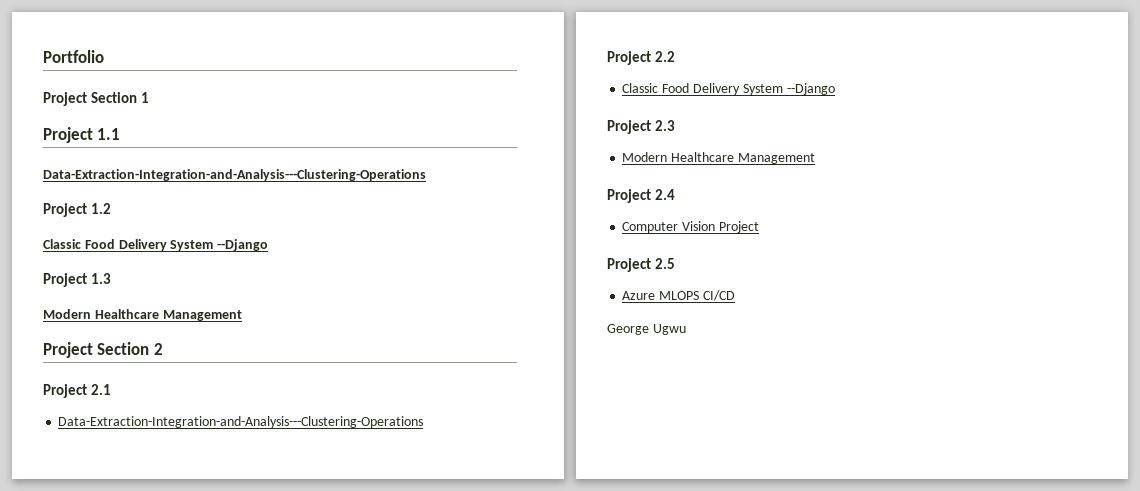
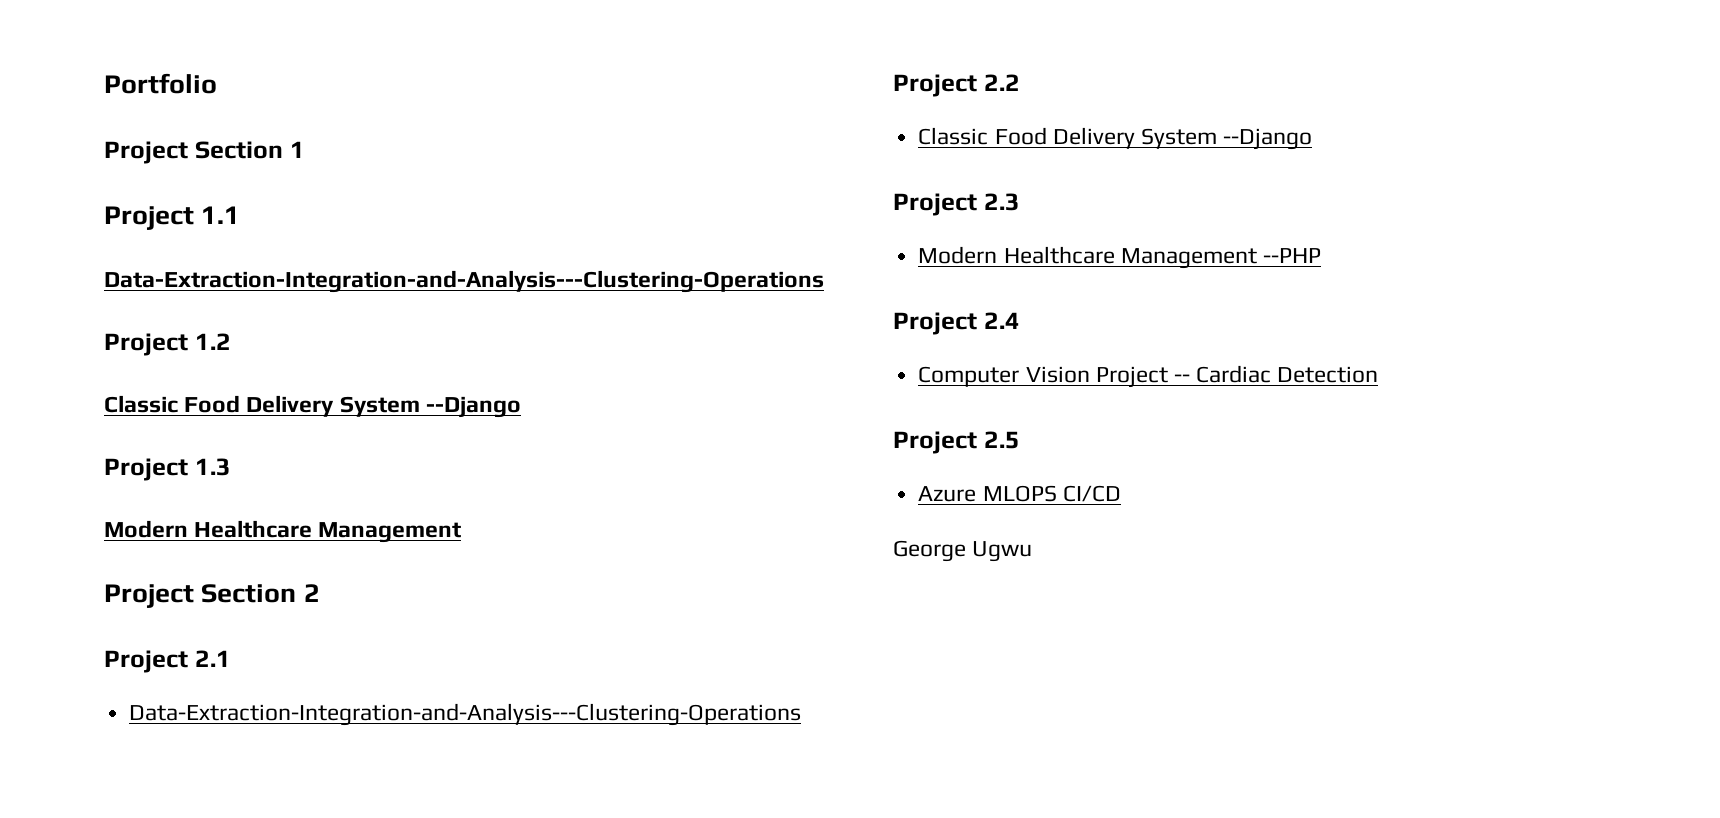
(815, 158) none -> [1262,248,1321,263] --PHP
(759, 227) none -> [1173,365,1379,383] -- Cardiac Detection

